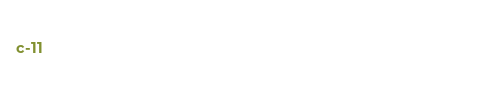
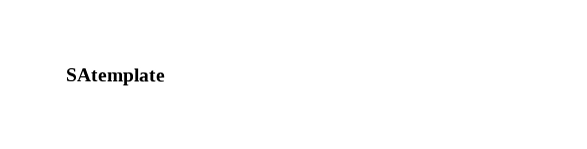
[16,42,43,53] c-11 -> [65,68,166,86] SAtemplate

